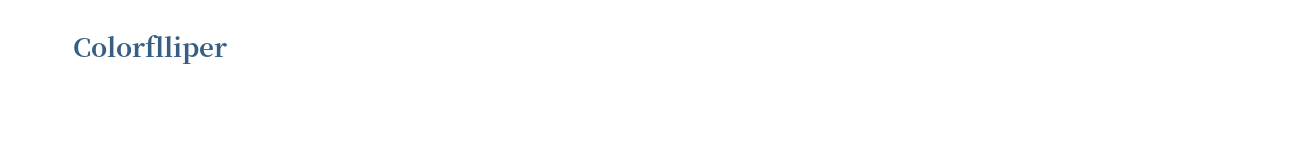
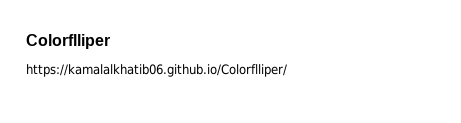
(227, 49) none -> [26,64,287,77] // https://kamalalkhatib06.github.io/Colorflliper/

